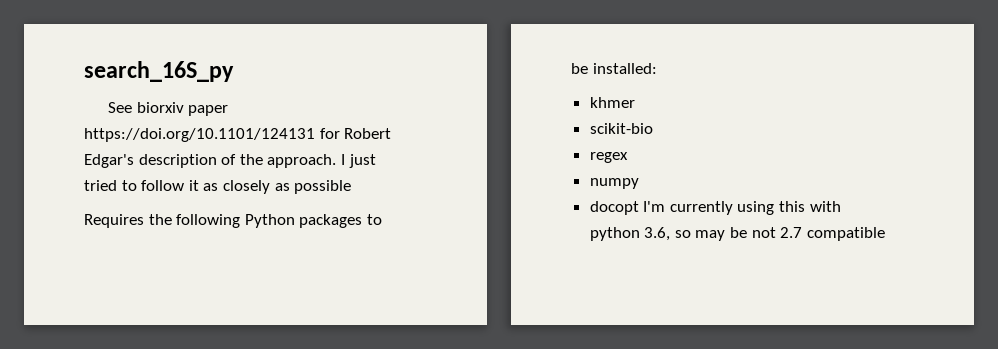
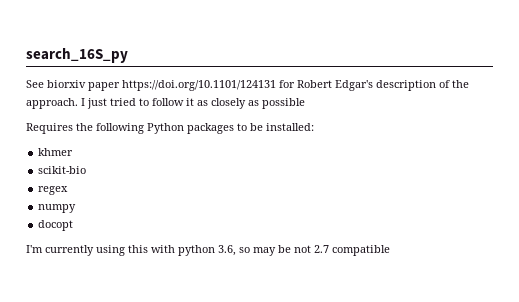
(639, 208) none -> (74, 225) //

